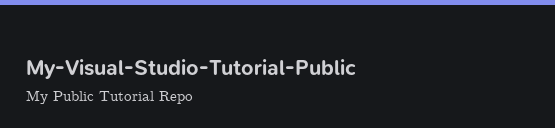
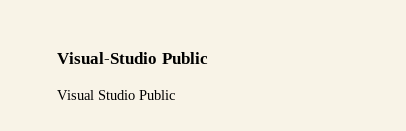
[26,59,356,79] [26,90,193,104] My-Visual-Studio-Tutorial-Public // My Public Tutorial Repo -> [57,52,208,64] [57,90,175,100] Visual-Studio Public // Visual Studio Public

